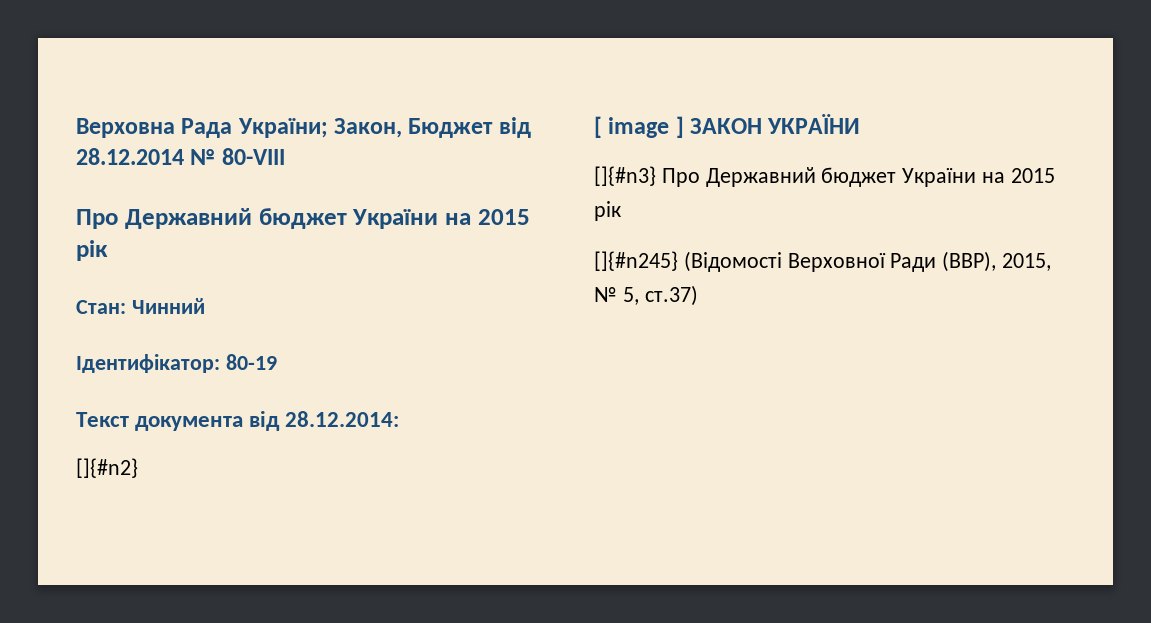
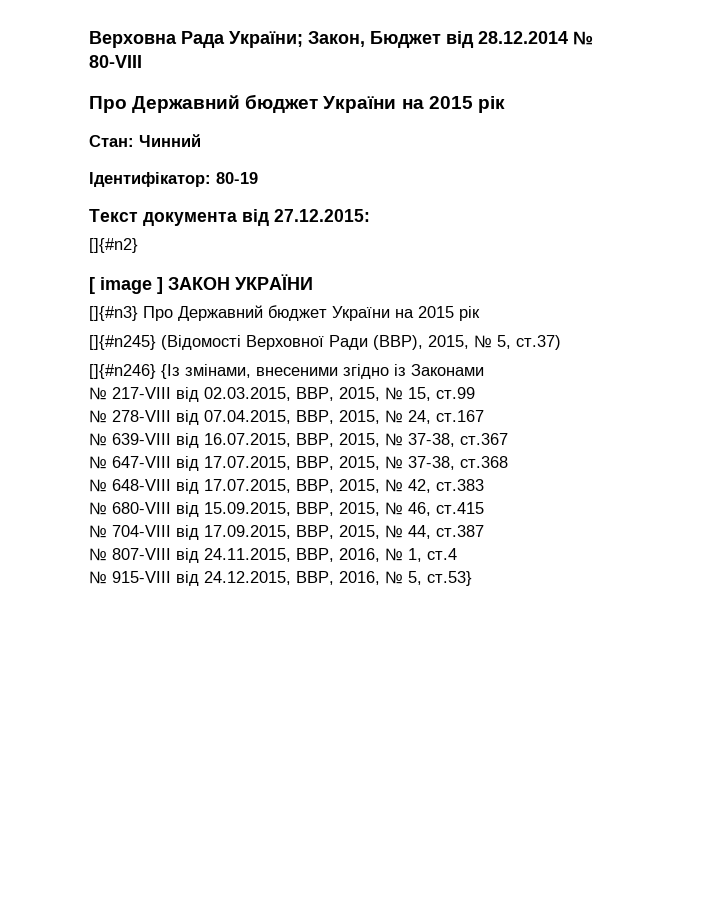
[285,411,400,427] 28.12.2014: -> [274,209,370,222] 27.12.2015:
(698, 295) none -> [89,364,484,379] [89,387,475,402] [89,410,484,425] [89,433,508,448] [89,456,508,471] [89,479,484,494] [89,502,484,517] [89,525,484,540] [89,548,457,563] [89,571,472,586] // []{#n246} {Із змінами, внесеними згідно із Законами // № 217-VIII від 02.03.2015, ВВР, 2015, № 15, ст.99 // № 278-VIII від 07.04.2015, ВВР, 2015, № 24, ст.167 // № 639-VIII від 16.07.2015, ВВР, 2015, № 37-38, ст.367 // № 647-VIII від 17.07.2015, ВВР, 2015, № 37-38, ст.368 // № 648-VIII від 17.07.2015, ВВР, 2015, № 42, ст.383 // № 680-VIII від 15.09.2015, ВВР, 2015, № 46, ст.415 // № 704-VIII від 17.09.2015, ВВР, 2015, № 44, ст.387 // № 807-VIII від 24.11.2015, ВВР, 2016, № 1, ст.4 // № 915-VIII від 24.12.2015, ВВР, 2016, № 5, ст.53}

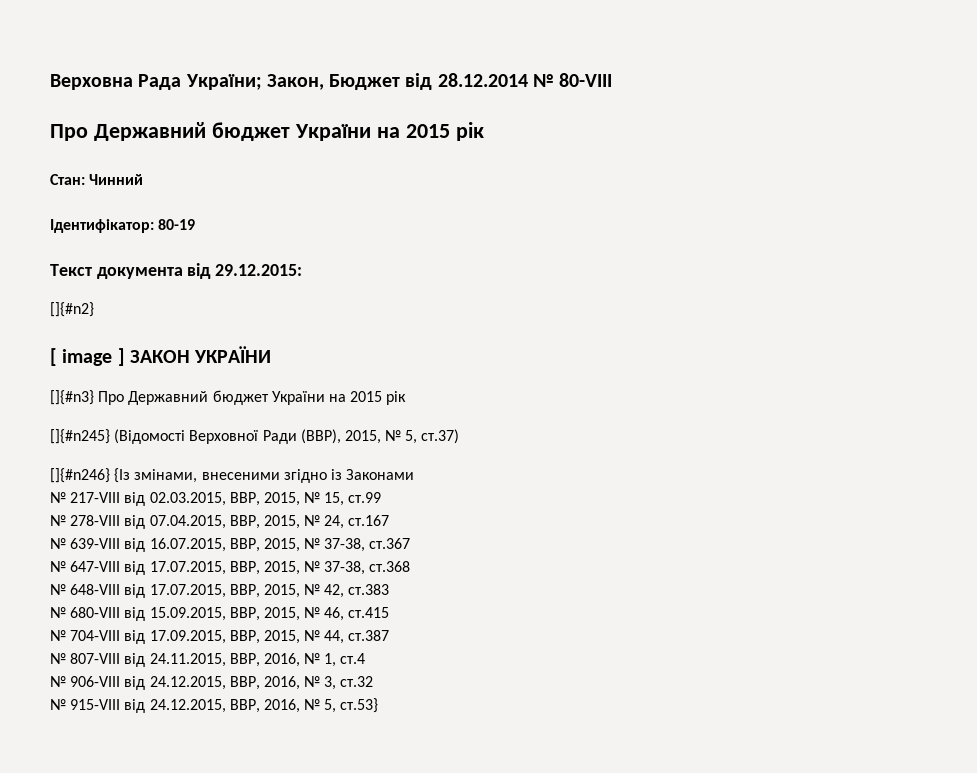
[274,209,370,222] 27.12.2015: -> [215,264,303,276] 29.12.2015:
(457, 554) none -> [50,676,374,690] // № 906-VIII від 24.12.2015, ВВР, 2016, № 3, ст.32

